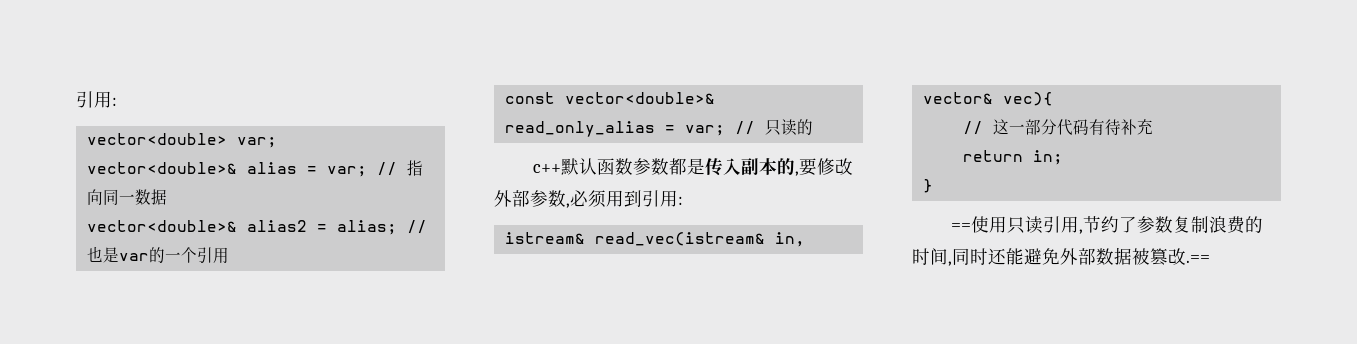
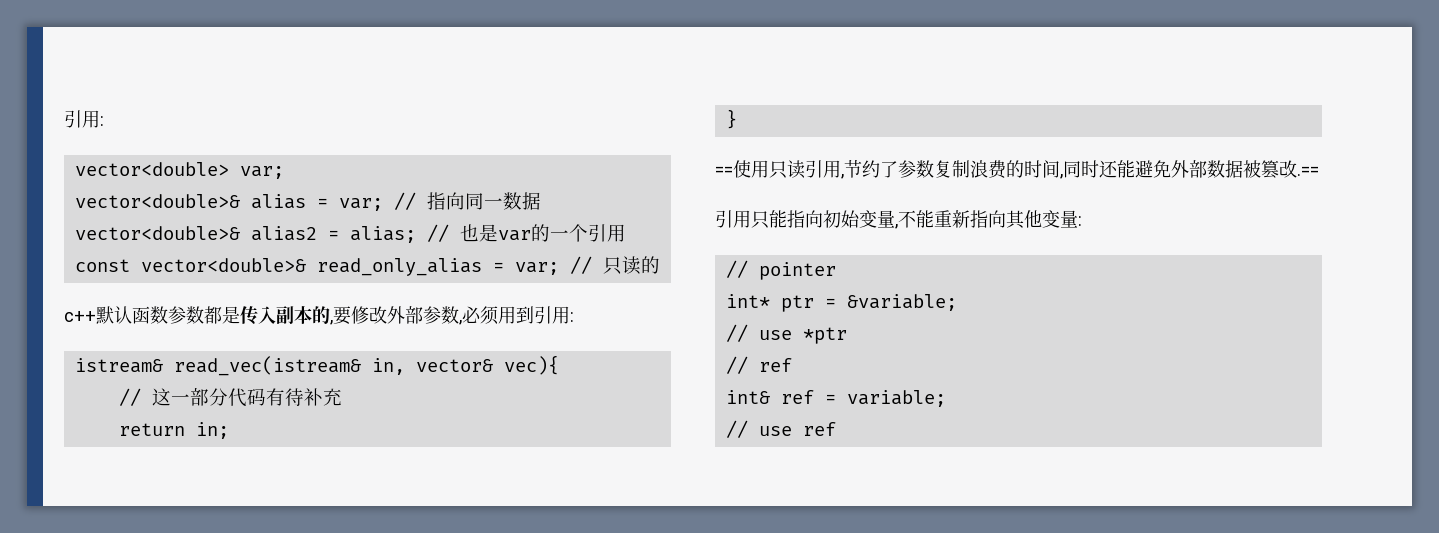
(1210, 259) none -> [715,210,1082,229] [725,260,836,280] [725,294,957,312] [725,324,847,344] [725,356,792,374] [725,390,946,407] [725,420,836,438] // 引用只能指向初始变量,不能重新指向其他变量: // // pointer // int* ptr = &variable; // // use *ptr // // ref // int& ref = variable; // // use ref

